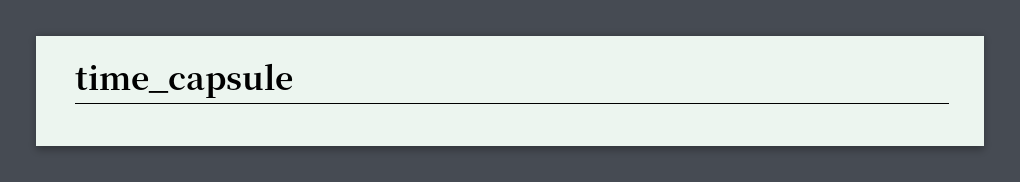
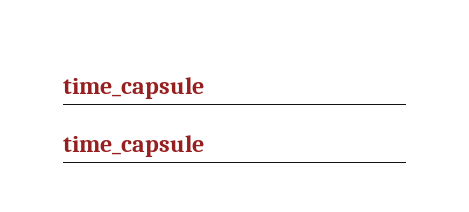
[75,63,293,98] time_capsule -> [63,77,204,99] [63,135,204,157] time_capsule // time_capsule

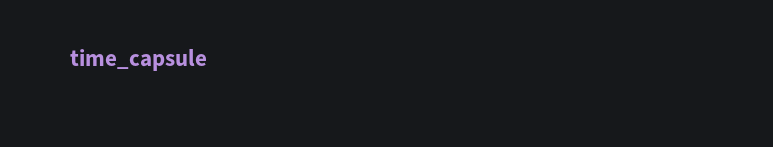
[63,77,204,99] [63,135,204,157] time_capsule // time_capsule -> [70,49,207,71] time_capsule

